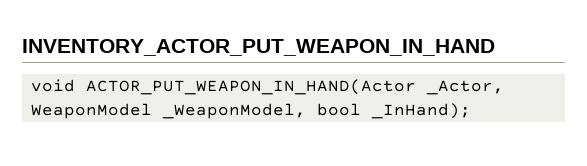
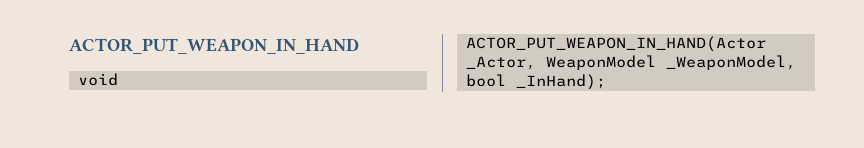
[22,39,495,56] INVENTORY_ACTOR_PUT_WEAPON_IN_HAND -> [69,38,359,54] ACTOR_PUT_WEAPON_IN_HAND

